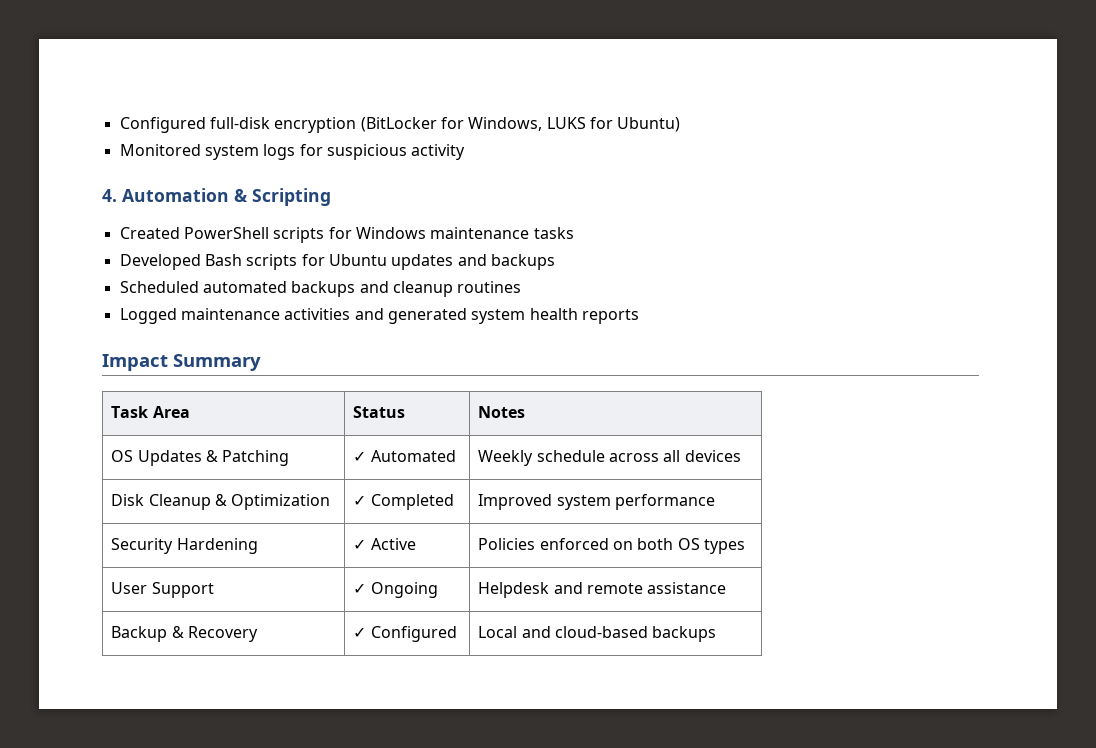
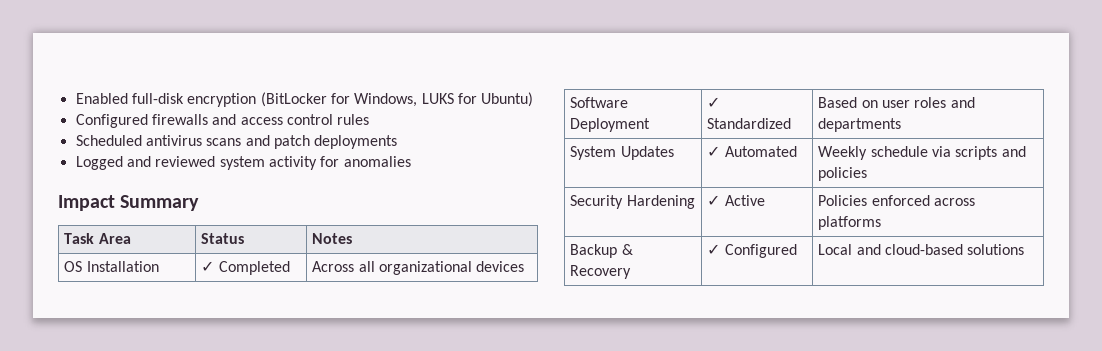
[119,117,206,133] Configured -> [75,93,128,104] Enabled
[119,144,466,160] [102,188,331,206] [119,227,574,243] [119,254,555,270] [119,281,522,297] [119,308,639,324] Monitored system logs for suspicious activity // 4. Automation & Scripting // Created PowerShell scripts for Windows maintenance tasks // Developed Bash scripts for Ubuntu updates and backups // Scheduled automated backups and cleanup routines // Logged maintenance activities and generated system health reports -> [75,114,370,128] [75,135,398,149] [75,156,411,170] Configured firewalls and access control rules // Scheduled antivirus scans and patch deployments // Logged and reviewed system activity for anomalies
(134, 456) none -> [86,261,159,272] [201,261,290,275] [312,261,525,275] [570,97,629,108] [570,118,651,132] [707,97,721,108] [707,118,792,129] [818,97,975,108] [818,118,902,132] [570,146,617,160] Installation | ✓ Completed | Across all organizational devices // Software Deployment | ✓ Standardized | Based on user roles and departments // System
[206,450,290,466] & Patching -> (674, 153) none
[609,450,741,462] [111,494,331,510] [353,494,454,510] [478,494,716,510] across all devices // Disk Cleanup & Optimization | ✓ Completed | Improved system performance -> [932,146,1026,160] [818,167,868,181] via scripts and policies
[613,538,746,554] [111,582,214,598] [353,582,438,598] [478,582,727,598] on both OS types // User Support | ✓ Ongoing | Helpdesk and remote assistance -> [934,198,976,206] [818,216,882,230] across platforms
[652,626,717,642] backups -> [967,244,1025,255] solutions

